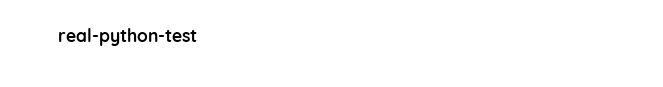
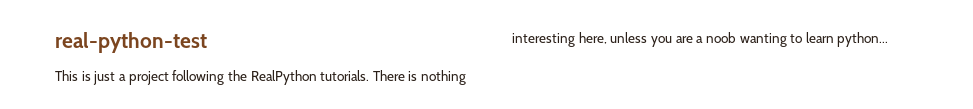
(197, 37) none -> [55,70,467,85] [512,32,889,47] // This is just a project following the RealPython tutorials. There is nothing interesting here, unless you are a noob wanting to learn python...

